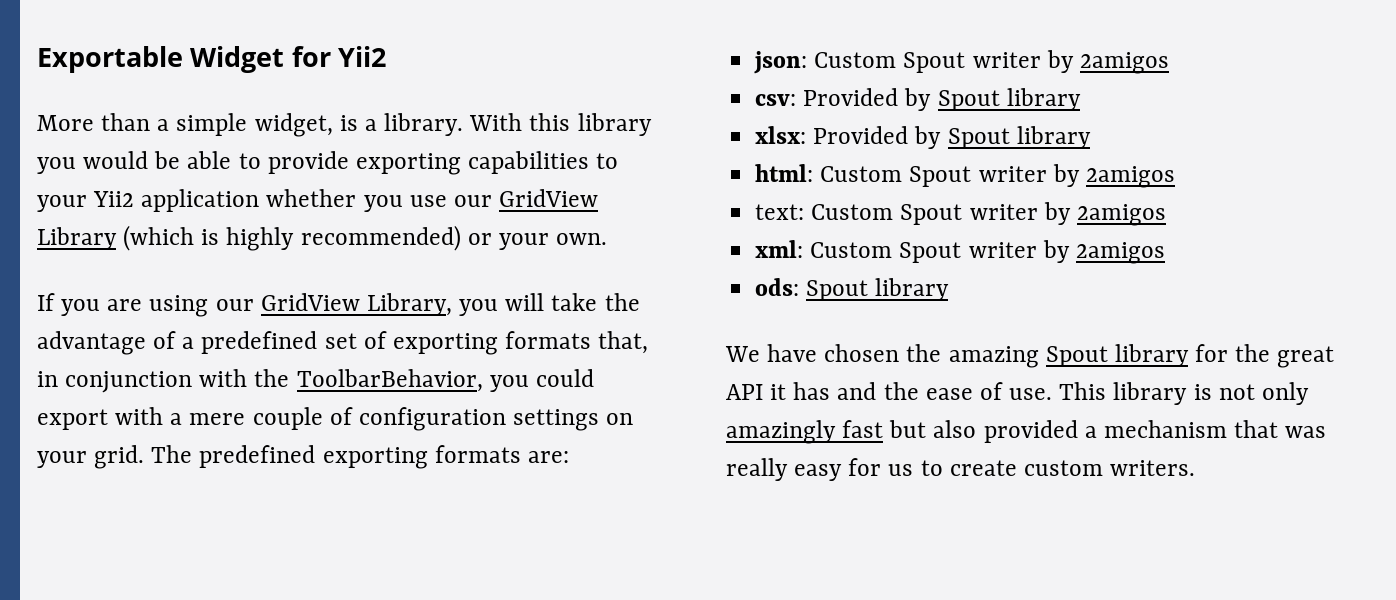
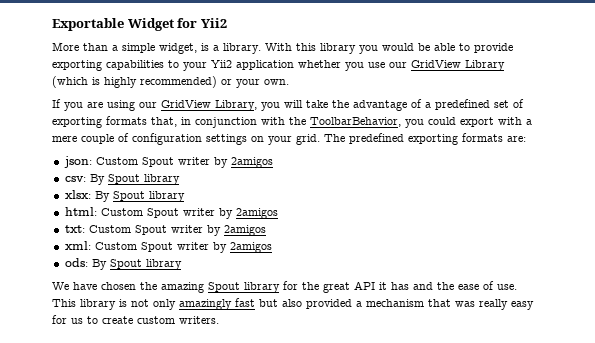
[803,88,932,111] Provided by -> [89,174,105,185] By
[813,126,942,149] Provided by -> [94,191,110,202] By
[755,204,805,220] text: -> [64,225,85,233] txt:
(800, 287) none -> [91,259,107,270] By

